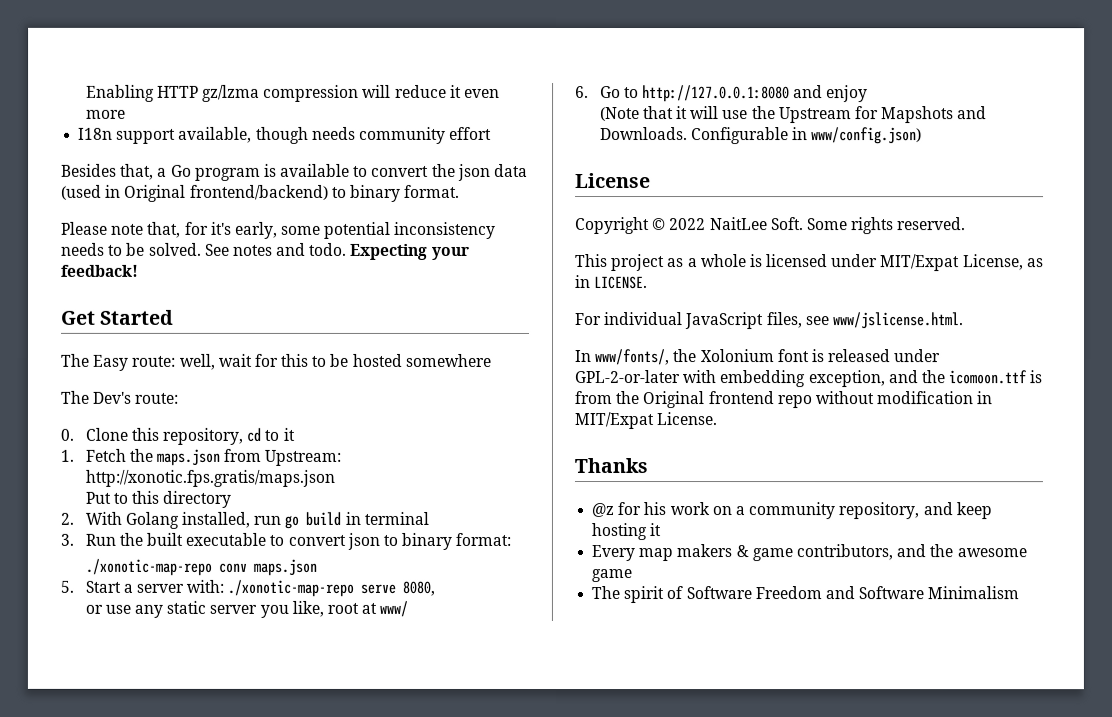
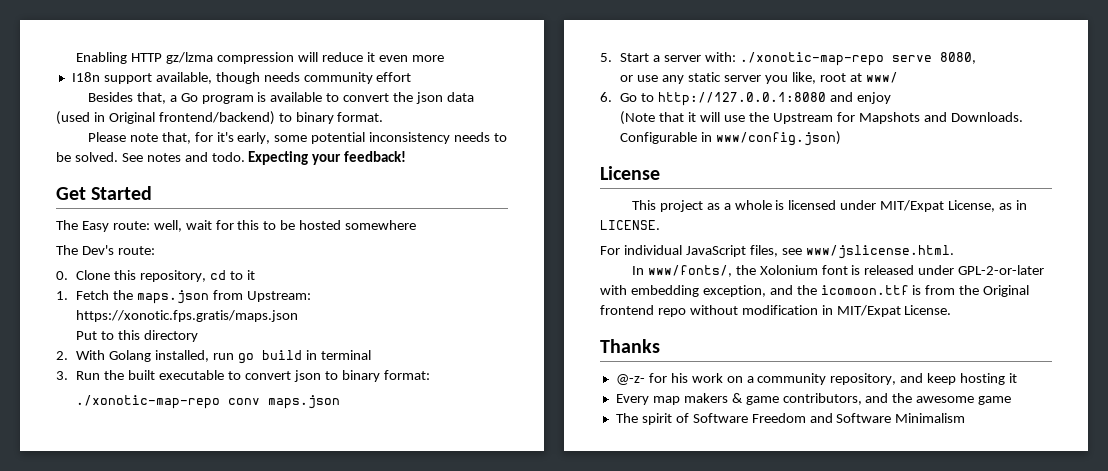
[84,469,335,487] http://xonotic.fps.gratis/maps.json -> [76,310,299,322] https://xonotic.fps.gratis/maps.json
[575,217,967,235] // Copyright © 2022 NaitLee Soft. Some rights reserved. -> (660, 173) none
[591,503,615,518] @z -> [615,374,645,385] @-z-

